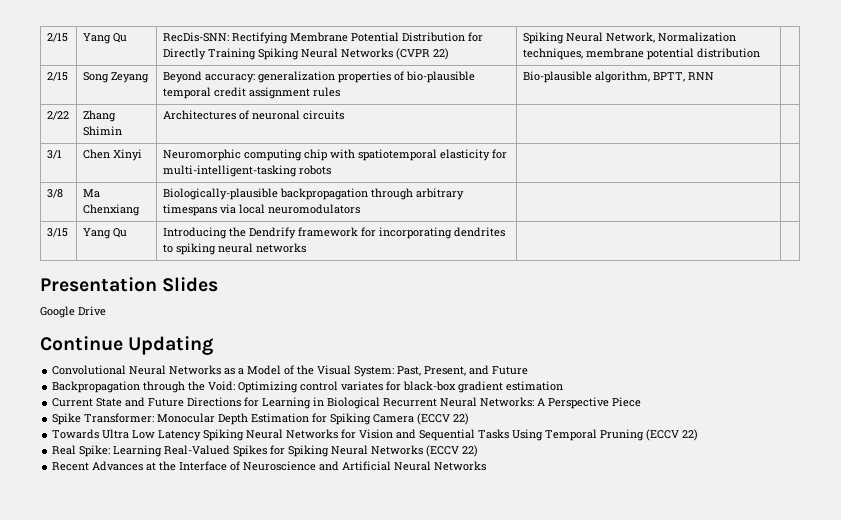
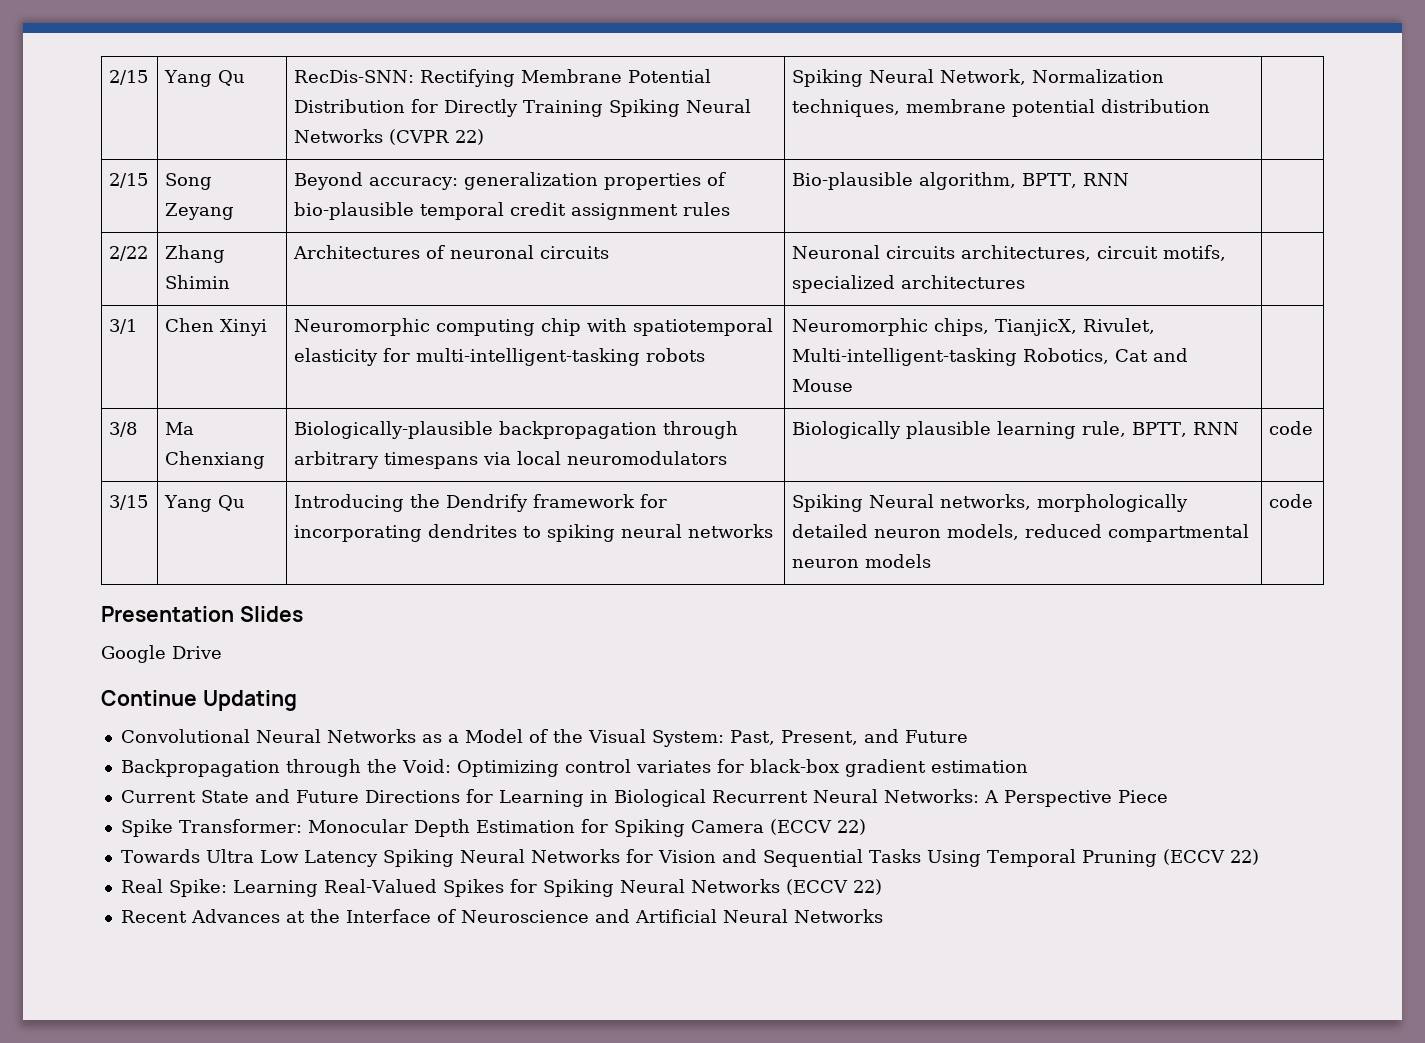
(344, 115) none -> [792,245,1227,261] [792,275,1026,293] Neuronal circuits architectures, circuit motifs, specialized architectures
(331, 170) none -> [792,318,1156,336] [792,348,1189,366] [792,379,854,392] Neuromorphic chips, TianjicX, Rivulet, Multi-intelligent-tasking Robotics, Cat and Mouse
(360, 209) | -> [792,421,1240,439] [1269,421,1314,435] Biologically plausible learning rule, BPTT, RNN | code
(306, 248) | -> [792,494,1189,512] [792,524,1250,542] [792,554,932,568] [1269,494,1314,508] Spiking Neural networks, morphologically detailed neuron models, reduced compartmental neuron models | code

